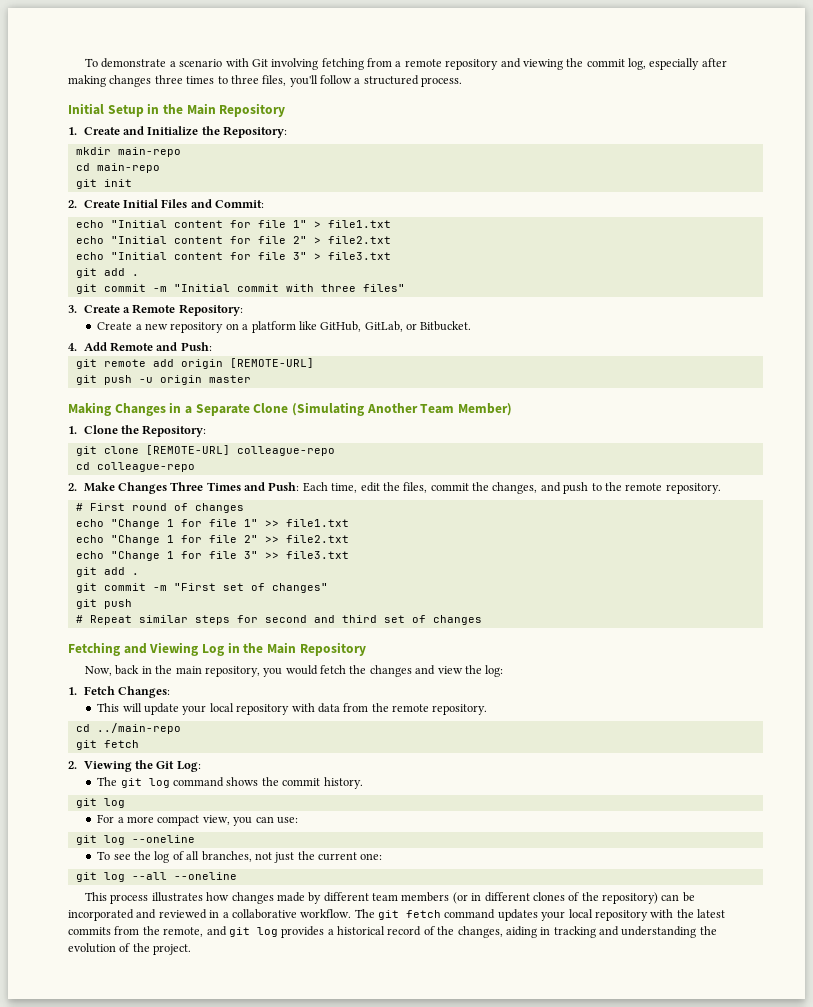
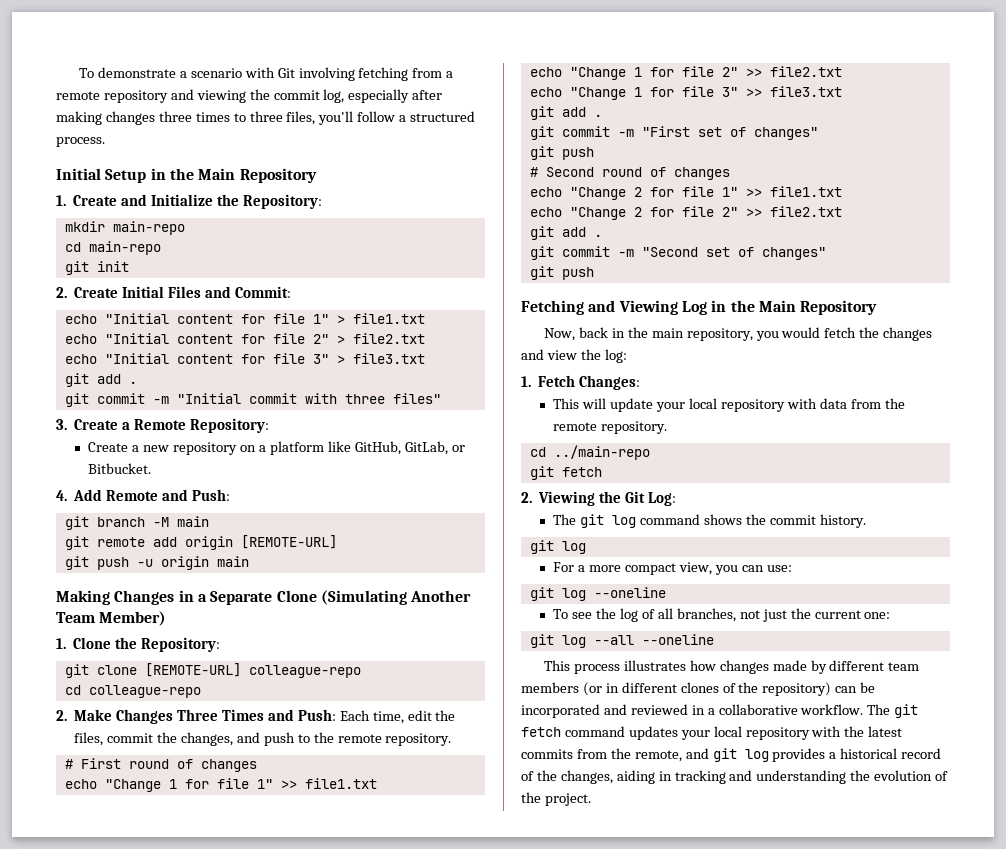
(212, 346) none -> [64,516,209,530] // git branch -M main
[208,375,251,383] master -> [216,556,249,567] main
[89,615,482,625] Repeat similar steps for second and third set of changes -> [545,167,730,180] [529,186,842,200] [529,206,842,220] [529,226,602,240] [529,246,826,260] [529,266,594,280] Second round of changes // echo "Change 2 for file 1" >> file1.txt // echo "Change 2 for file 2" >> file2.txt // git add . // git commit -m "Second set of changes" // git push

